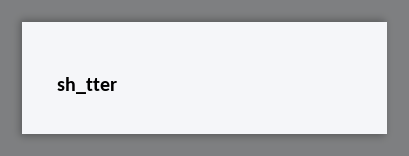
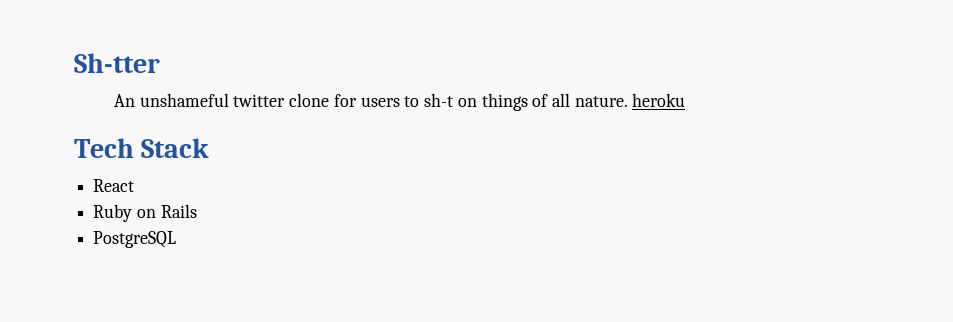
[57,77,117,94] sh_tter -> [74,53,160,73] [113,93,686,111] [74,138,210,158] [93,179,135,192] [93,204,197,222] [93,231,177,248] Sh-tter // An unshameful twitter clone for users to sh-t on things of all nature. heroku // Tech Stack // React // Ruby on Rails // PostgreSQL

